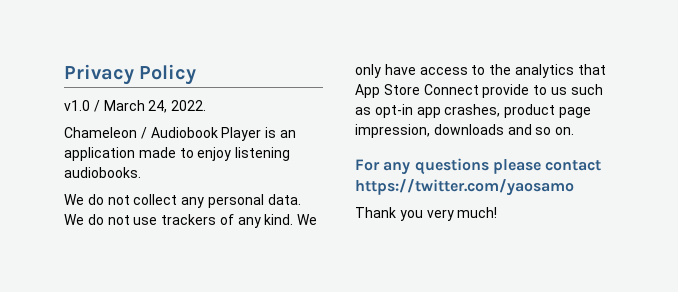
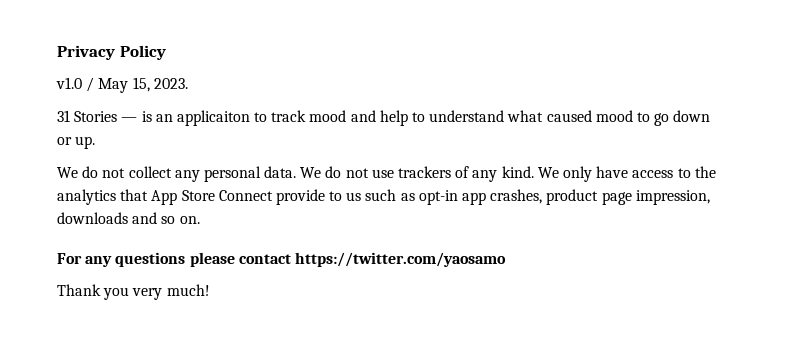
[103,100,207,113] [64,127,296,141] [64,147,291,161] [64,167,141,178] March 24, 2022. // Chameleon / Audiobook Player is an application made to enjoy listening audiobooks. -> [98,77,188,93] [57,110,711,126] [57,136,96,149] May 15, 2023. // 31 Stories — is an applicaiton to track mood and help to understand what caused mood to go down or up.

